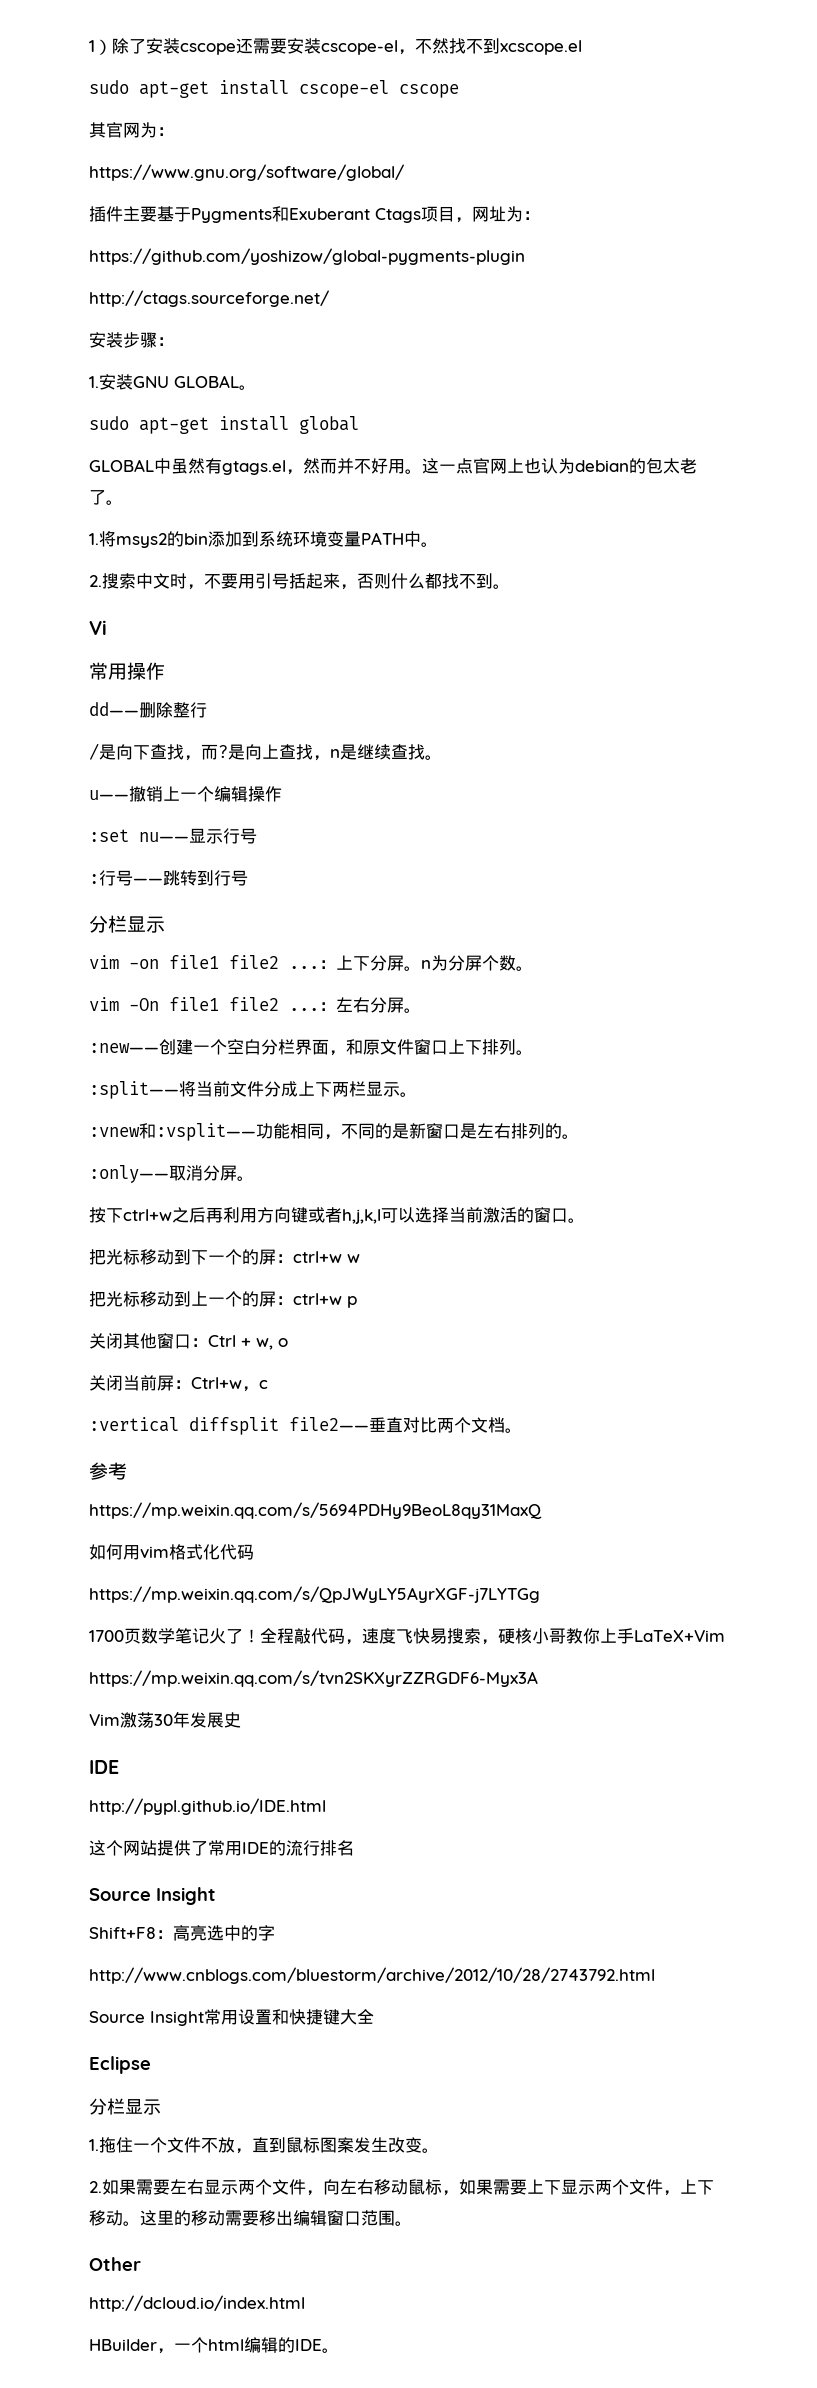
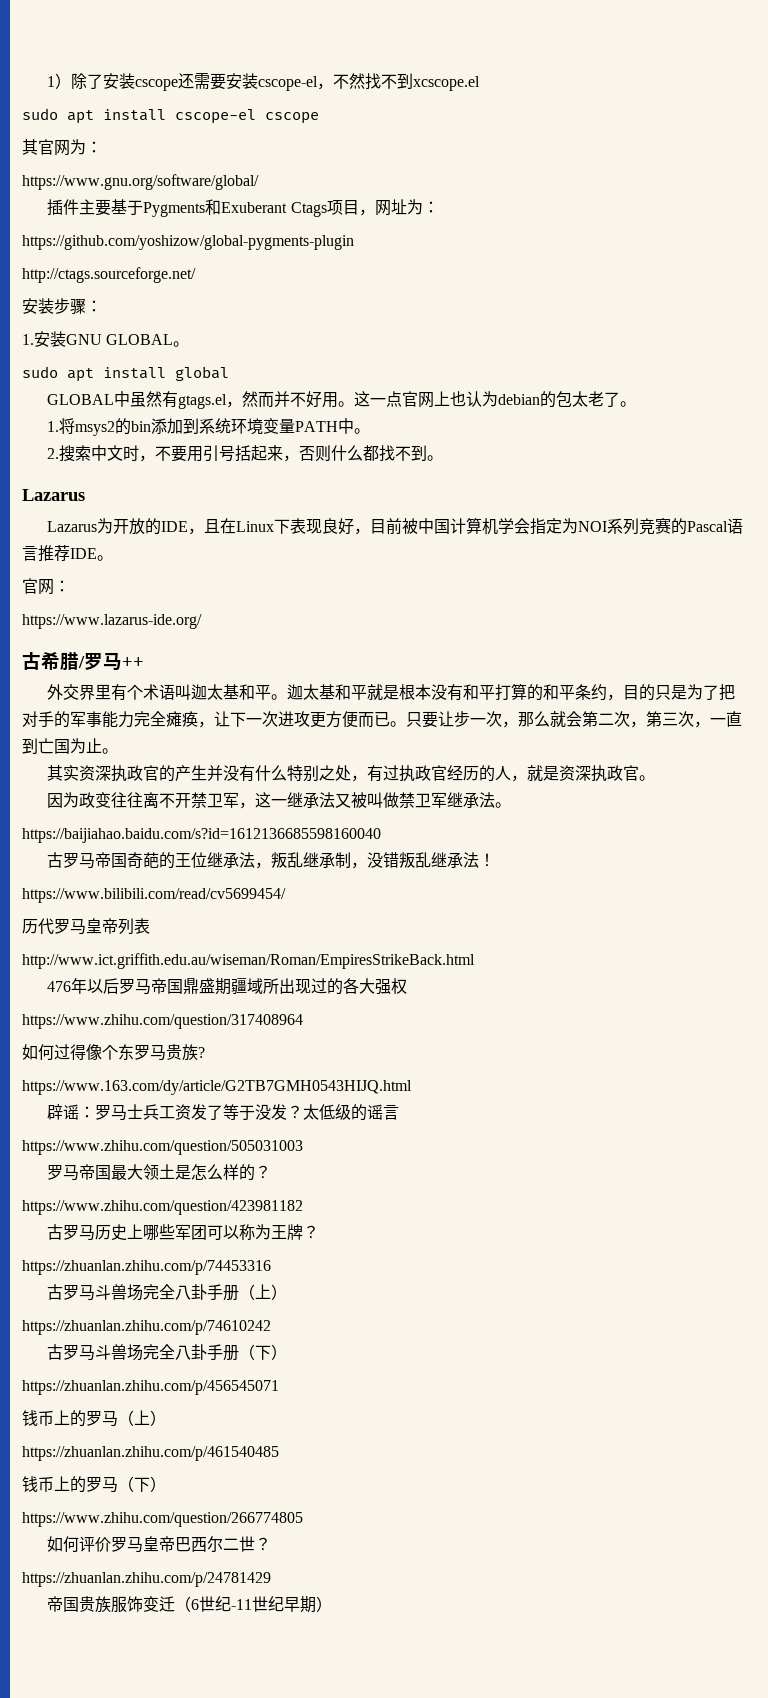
[139,81,209,98] apt-get -> [67,110,94,124] apt
[139,417,209,434] apt-get -> [67,368,94,382] apt
[89,620,107,635] [89,662,165,680] [89,702,207,718] [89,743,442,761] [89,786,282,802] [89,828,257,844] [89,870,248,886] [89,915,165,933] [89,955,533,971] [89,997,421,1013] [89,1039,533,1056] [89,1081,417,1099] [89,1123,579,1141] [89,1165,254,1183] [89,1207,585,1224] [89,1249,360,1265] [89,1291,357,1308] [89,1333,288,1350] [89,1375,268,1392] [89,1417,522,1435] [89,1462,127,1480] [89,1502,542,1519] [89,1544,254,1560] [89,1586,540,1603] [89,1628,725,1645] [89,1670,538,1687] [89,1711,241,1728] [89,1760,119,1774] [89,1798,326,1815] [89,1840,354,1856] [89,1887,216,1905] [89,1925,275,1941] [89,1967,655,1984] [89,2009,374,2026] [89,2056,151,2074] [89,2098,161,2115] [89,2137,439,2154] [89,2179,714,2196] [89,2210,412,2226] [89,2257,141,2271] [89,2295,305,2312] [89,2337,339,2354] Vi // 常用操作 // dd——删除整行 // /是向下查找，而?是向上查找，n是继续查找。 // u——撤销上一个编辑操作 // :set nu——显示行号 // :行号——跳转到行号 // 分栏显示 // vim -on file1 file2 ...：上下分屏。n为分屏个数。 // vim -On file1 file2 ...：左右分屏。 // :new——创建一个空白分栏界面，和原文件窗口上下排列。 // :split——将当前文件分成上下两栏显示。 // :vnew和:vsplit——功能相同，不同的是新窗口是左右排列的。 // :only——取消分屏。 // 按下ctrl+w之后再利用方向键或者h,j,k,l可以选择当前激活的窗口。 // 把光标移动到下一个的屏：ctrl+w w // 把光标移动到上一个的屏：ctrl+w p // 关闭其他窗口：Ctrl + w, o // 关闭当前屏：Ctrl+w，c // :vertical diffsplit file2——垂直对比两个文档。 // 参考 // https://mp.weixin.qq.com/s/5694PDHy9BeoL8qy31MaxQ // 如何用vim格式化代码 // https://mp.weixin.qq.com/s/QpJWyLY5AyrXGF-j7LYTGg // 1700页数学笔记火了！全程敲代码，速度飞快易搜索，硬核小哥教你上手LaTeX+Vim // https://mp.weixin.qq.com/s/tvn2SKXyrZZRGDF6-Myx3A // Vim激荡30年发展史 // IDE // http://pypl.github.io/IDE.html // 这个网站提供了常用IDE的流行排名 // Source Insight // Shift+F8：高亮选中的字 // http://www.cnblogs.com/bluestorm/archive/2012/10/28/2743792.html // Source Insight常用设置和快捷键大全 // Eclipse // 分栏显示 // 1.拖住一个文件不放，直到鼠标图案发生改变。 // 2.如果需要左右显示两个文件，向左右移动鼠标，如果需要上下显示两个文件，上下移动。这里的移动需要移出编辑窗口范围。 // Other // http://dcloud.io/index.html // HBuilder，一个html编辑的IDE。 -> [22,489,85,501] [47,517,744,535] [22,545,113,562] [22,578,70,595] [22,614,202,629] [22,651,144,671] [47,683,736,701] [22,711,742,728] [22,738,118,754] [47,765,656,782] [47,792,512,809] [22,828,381,843] [47,852,496,869] [22,888,286,903] [22,918,150,935] [22,953,475,969] [47,978,408,995] [22,1014,303,1029] [22,1044,205,1061] [22,1080,412,1095] [47,1104,400,1121] [22,1140,303,1155] [47,1164,272,1181] [22,1200,303,1215] [47,1224,320,1241] [22,1260,271,1275] [47,1284,288,1301] [22,1320,271,1335] [47,1344,288,1361] [22,1380,279,1395] [22,1410,166,1427] [22,1446,279,1461] [22,1476,166,1493] [22,1512,303,1527] [47,1536,272,1553] [22,1572,271,1587] [47,1596,333,1613] Lazarus // Lazarus为开放的IDE，且在Linux下表现良好，目前被中国计算机学会指定为NOI系列竞赛的Pascal语言推荐IDE。 // 官网： // https://www.lazarus-ide.org/ // 古希腊/罗马++ // 外交界里有个术语叫迦太基和平。迦太基和平就是根本没有和平打算的和平条约，目的只是为了把对手的军事能力完全瘫痪，让下一次进攻更方便而已。只要让步一次，那么就会第二次，第三次，一直到亡国为止。 // 其实资深执政官的产生并没有什么特别之处，有过执政官经历的人，就是资深执政官。 // 因为政变往往离不开禁卫军，这一继承法又被叫做禁卫军继承法。 // https://baijiahao.baidu.com/s?id=1612136685598160040 // 古罗马帝国奇葩的王位继承法，叛乱继承制，没错叛乱继承法！ // https://www.bilibili.com/read/cv5699454/ // 历代罗马皇帝列表 // http://www.ict.griffith.edu.au/wiseman/Roman/EmpiresStrikeBack.html // 476年以后罗马帝国鼎盛期疆域所出现过的各大强权 // https://www.zhihu.com/question/317408964 // 如何过得像个东罗马贵族? // https://www.163.com/dy/article/G2TB7GMH0543HIJQ.html // 辟谣：罗马士兵工资发了等于没发？太低级的谣言 // https://www.zhihu.com/question/505031003 // 罗马帝国最大领土是怎么样的？ // https://www.zhihu.com/question/423981182 // 古罗马历史上哪些军团可以称为王牌？ // https://zhuanlan.zhihu.com/p/74453316 // 古罗马斗兽场完全八卦手册（上） // https://zhuanlan.zhihu.com/p/74610242 // 古罗马斗兽场完全八卦手册（下） // https://zhuanlan.zhihu.com/p/456545071 // 钱币上的罗马（上） // https://zhuanlan.zhihu.com/p/461540485 // 钱币上的罗马（下） // https://www.zhihu.com/question/266774805 // 如何评价罗马皇帝巴西尔二世？ // https://zhuanlan.zhihu.com/p/24781429 // 帝国贵族服饰变迁（6世纪-11世纪早期）

